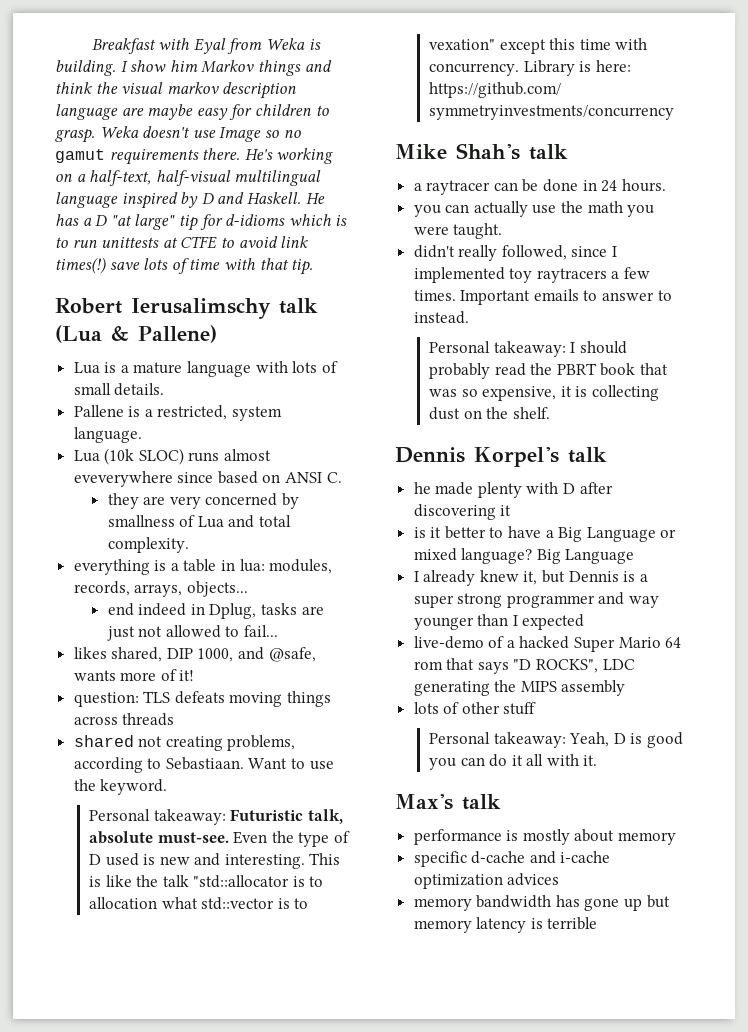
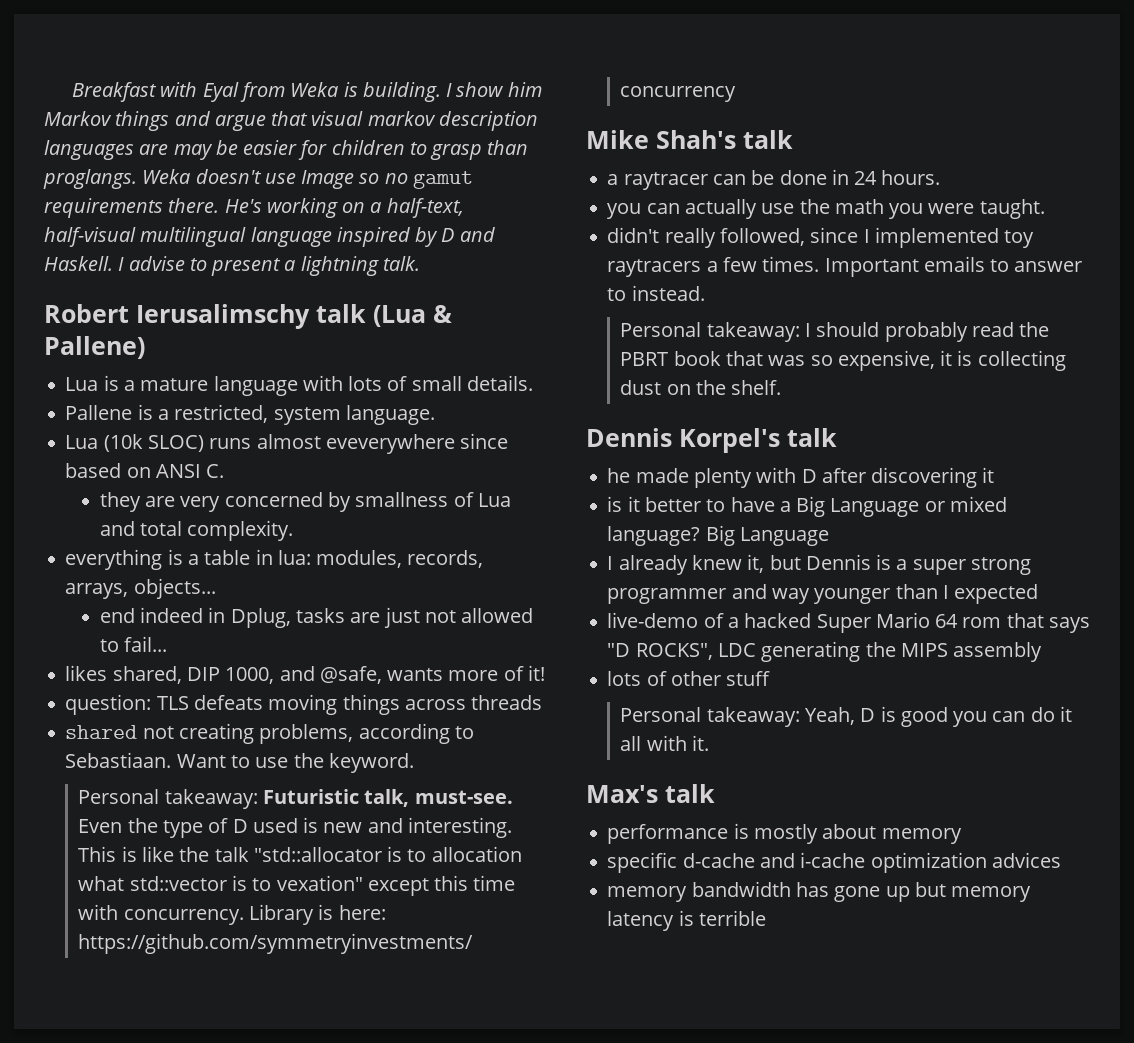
[55,82,118,94] think the -> [214,111,309,131] argue that
[55,104,329,120] [55,129,95,143] language are maybe easy for children to grasp. -> [44,140,529,160] [43,169,137,189] languages are may be easier for children to grasp than proglangs.
[305,193,325,204] [55,214,348,231] [55,236,309,249] [55,257,314,275] He has a D "at large" tip for d-idioms which is to run unittests at CTFE to avoid link times(!) save lots of time with that tip. -> [118,256,420,276] I advise to present a lightning talk.
[88,831,153,844] absolute -> (410, 798) none

